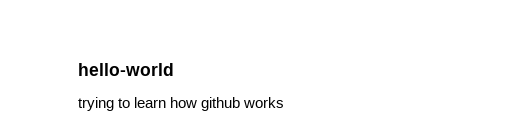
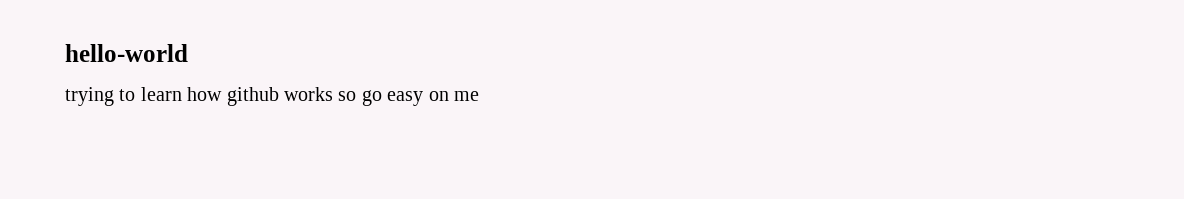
(285, 102) none -> [338,90,479,106] so go easy on me

